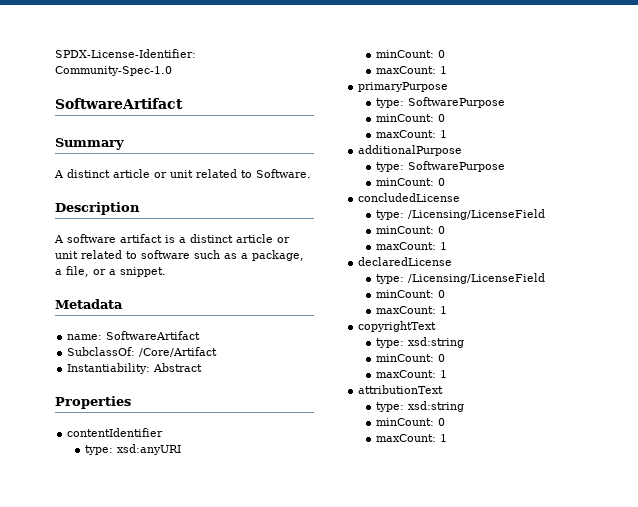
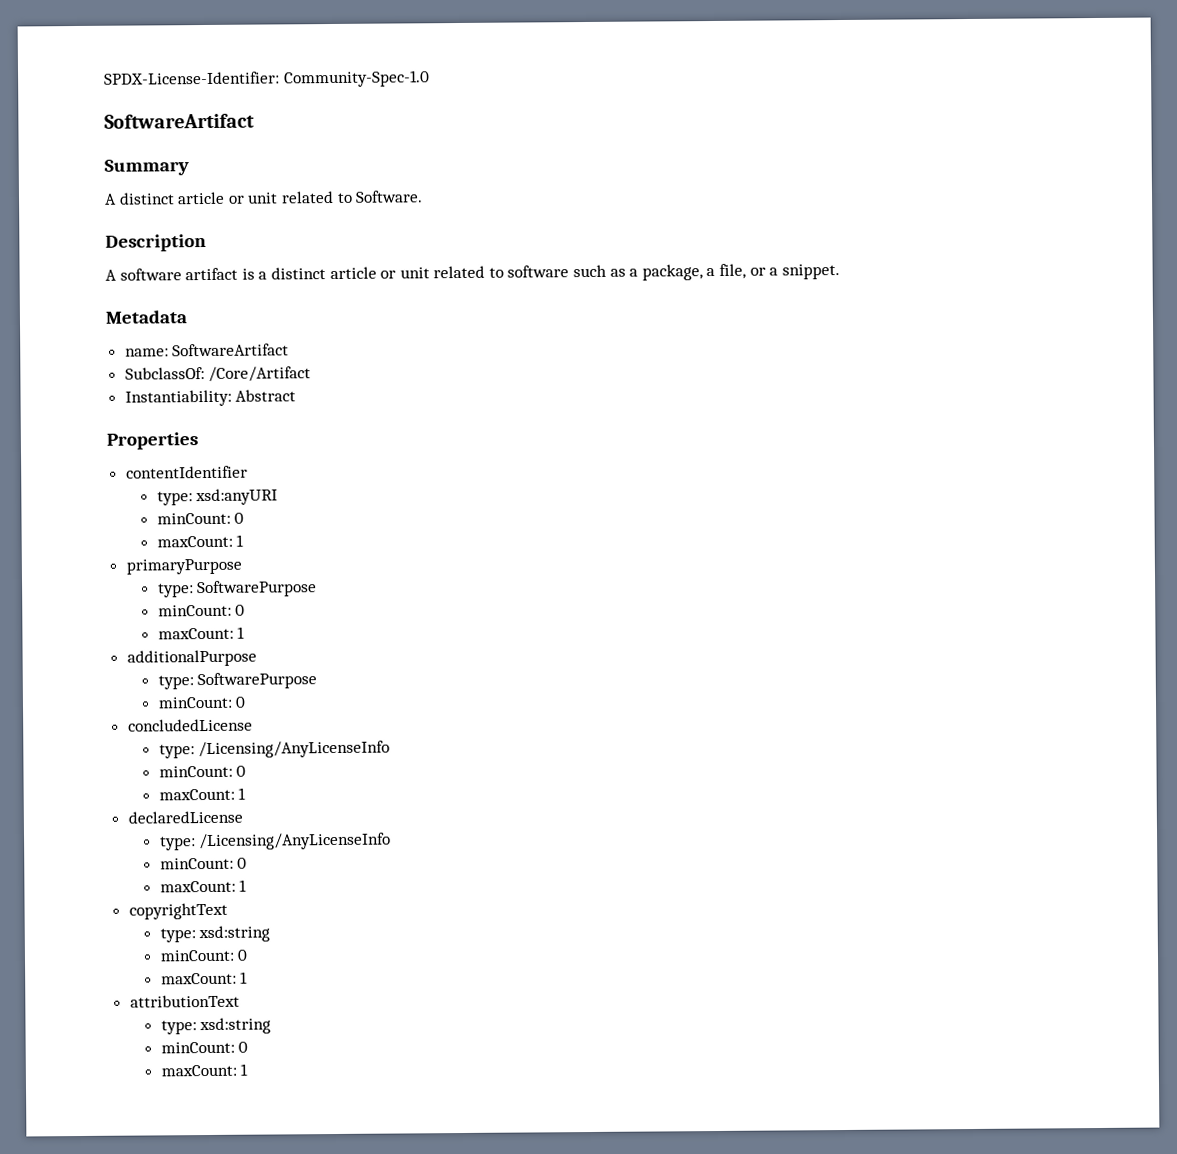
[408,209,546,220] /Licensing/LicenseField -> [198,740,391,759] /Licensing/AnyLicenseInfo
[408,273,546,284] /Licensing/LicenseField -> [199,832,392,851] /Licensing/AnyLicenseInfo

